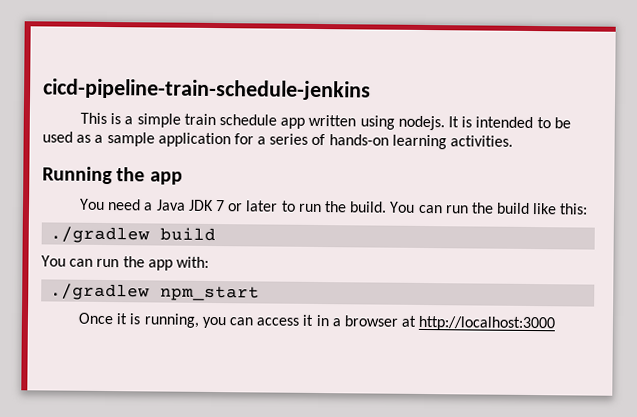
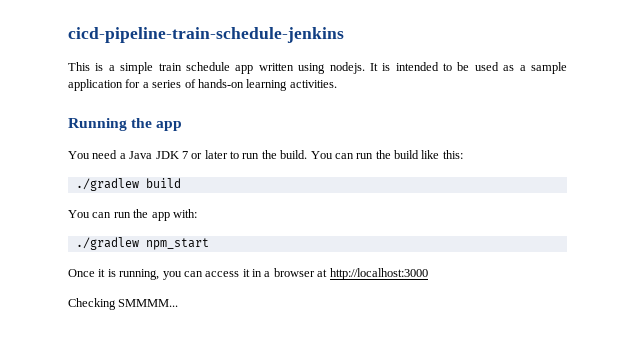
(556, 323) none -> [68,298,179,310] // Checking SMMMM...

